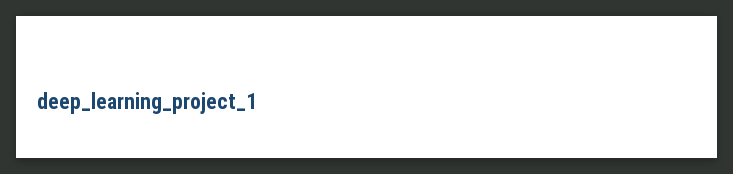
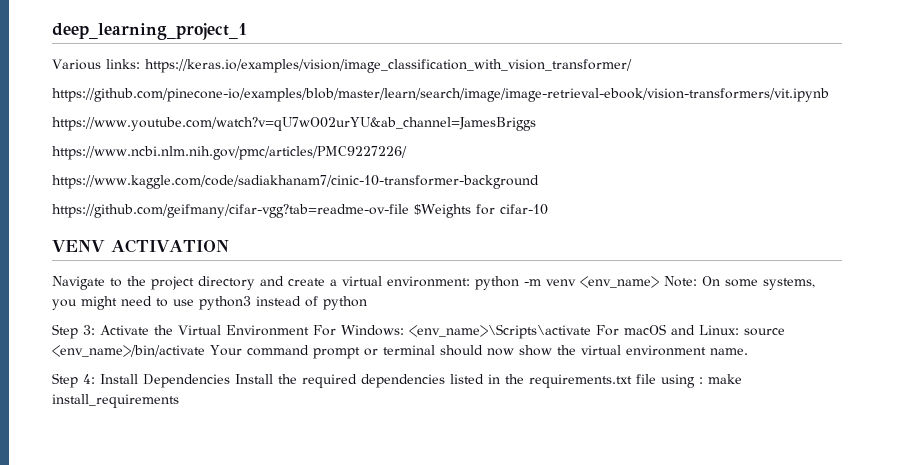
(257, 103) none -> [52,59,632,73] [52,88,829,102] [52,117,536,131] [52,146,407,160] [52,175,539,189] [52,204,548,218] [52,239,229,253] [52,276,815,290] [52,296,367,310] [52,324,785,339] [52,345,748,359] [52,373,742,388] [52,394,179,408] // Various links: https://keras.io/examples/vision/image_classification_with_vision_transformer/ // https://github.com/pinecone-io/examples/blob/master/learn/search/image/image-retrieval-ebook/vision-transformers/vit.ipynb // https://www.youtube.com/watch?v=qU7wO02urYU&ab_channel=JamesBriggs // https://www.ncbi.nlm.nih.gov/pmc/articles/PMC9227226/ // https://www.kaggle.com/code/sadiakhanam7/cinic-10-transformer-background // https://github.com/geifmany/cifar-vgg?tab=readme-ov-file $Weights for cifar-10 // VENV ACTIVATION // Navigate to the project directory and create a virtual environment: python -m venv <env_name> Note: On some systems, you might need to use python3 instead of python // Step 3: Activate the Virtual Environment For Windows: <env_name>\Scripts\activate For macOS and Linux: source <env_name>/bin/activate Your command prompt or terminal should now show the virtual environment name. // Step 4: Install Dependencies Install the required dependencies listed in the requirements.txt file using : make install_requirements

